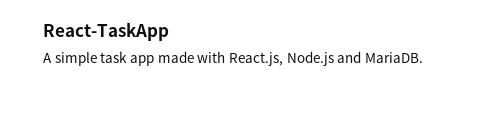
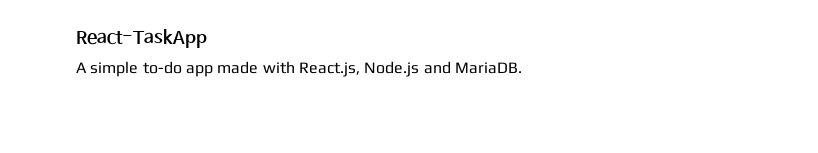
[100,51,128,63] task -> [142,61,182,74] to-do

